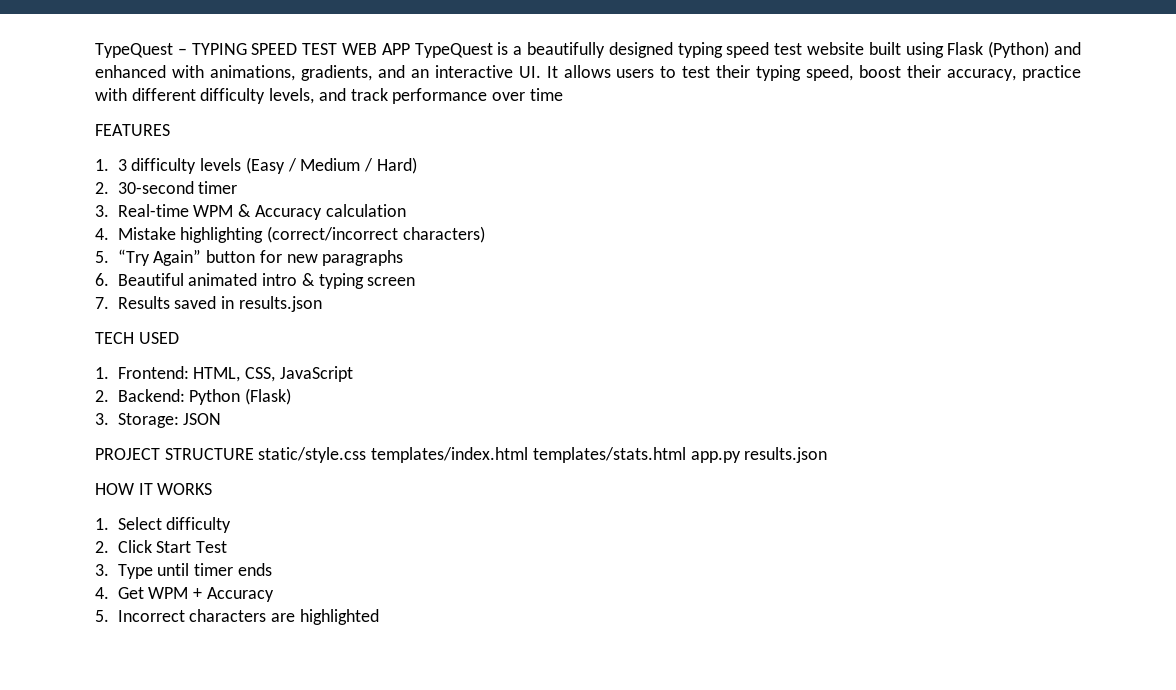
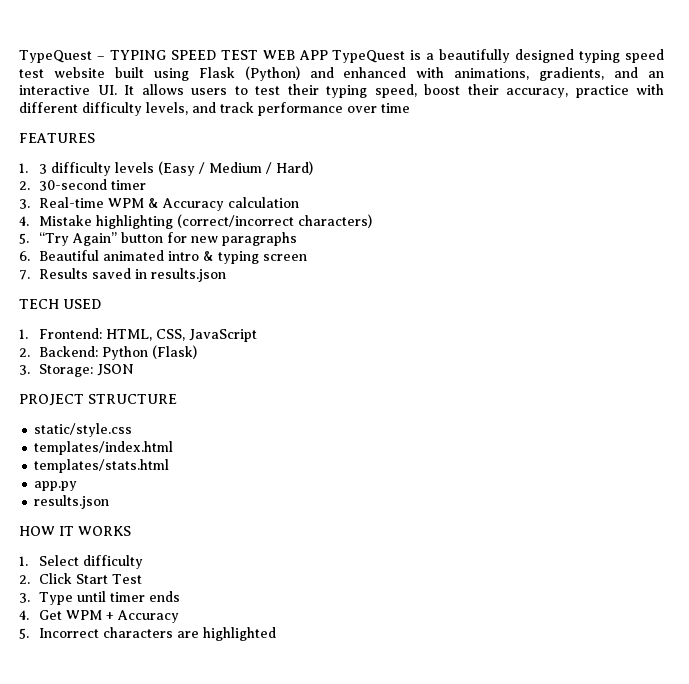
(254, 454) none -> (177, 399) //
(367, 455) none -> (133, 430) //
(529, 455) none -> (174, 448) //
(686, 455) none -> (170, 466) //
(741, 457) none -> (78, 486) //

